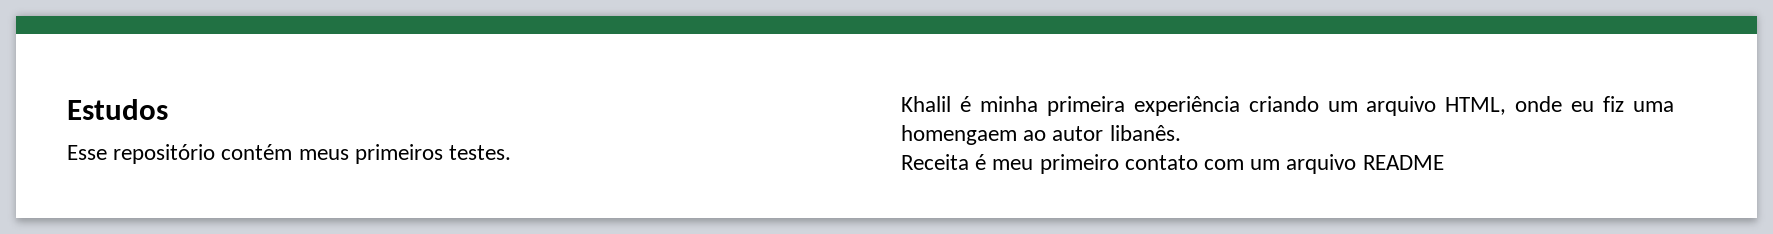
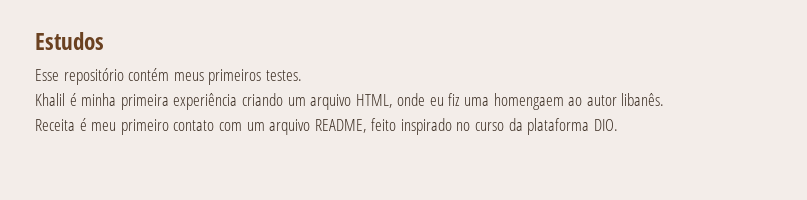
[1362,155,1444,170] README -> [314,118,618,135] README, feito inspirado no curso da plataforma DIO.

